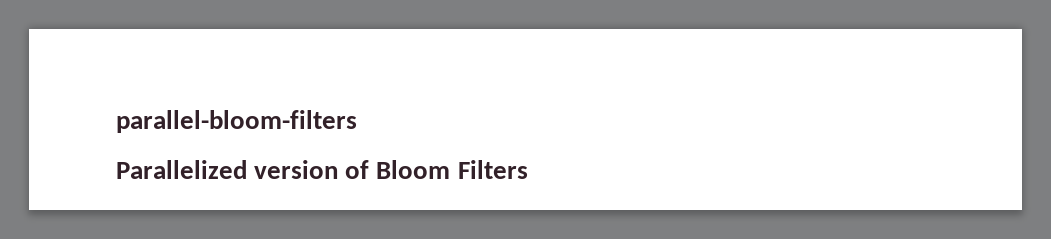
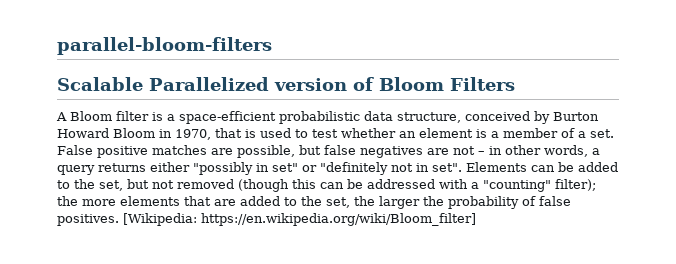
(357, 121) none -> [57,77,143,91] Scalable
(528, 169) none -> [56,111,599,124] [57,128,614,140] [57,145,600,158] [57,162,618,175] [57,179,596,192] [57,196,571,209] [57,213,476,226] // A Bloom filter is a space-efficient probabilistic data structure, conceived by Burton Howard Bloom in 1970, that is used to test whether an element is a member of a set. False positive matches are possible, but false negatives are not – in other words, a query returns either "possibly in set" or "definitely not in set". Elements can be added to the set, but not removed (though this can be addressed with a "counting" filter); the more elements that are added to the set, the larger the probability of false positives. [Wikipedia: https://en.wikipedia.org/wiki/Bloom_filter]

